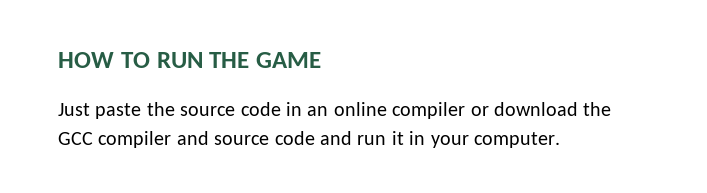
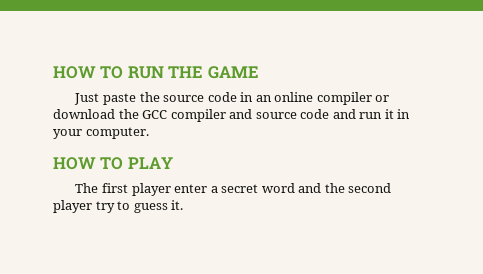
(560, 140) none -> [53,157,173,170] [75,183,392,196] [53,200,184,213] // HOW TO PLAY // The first player enter a secret word and the second player try to guess it.

